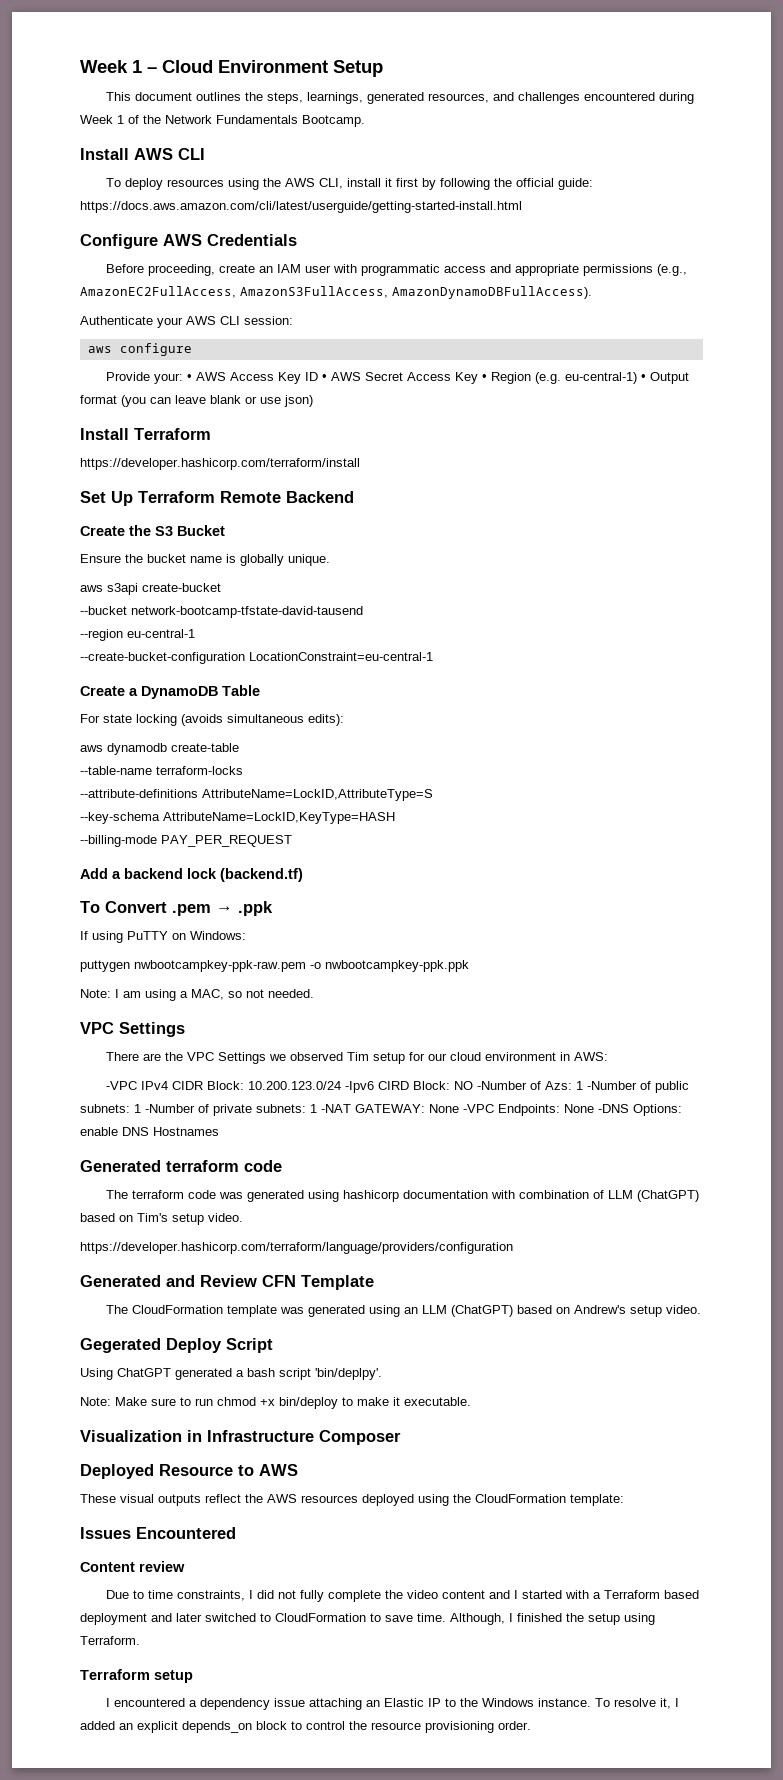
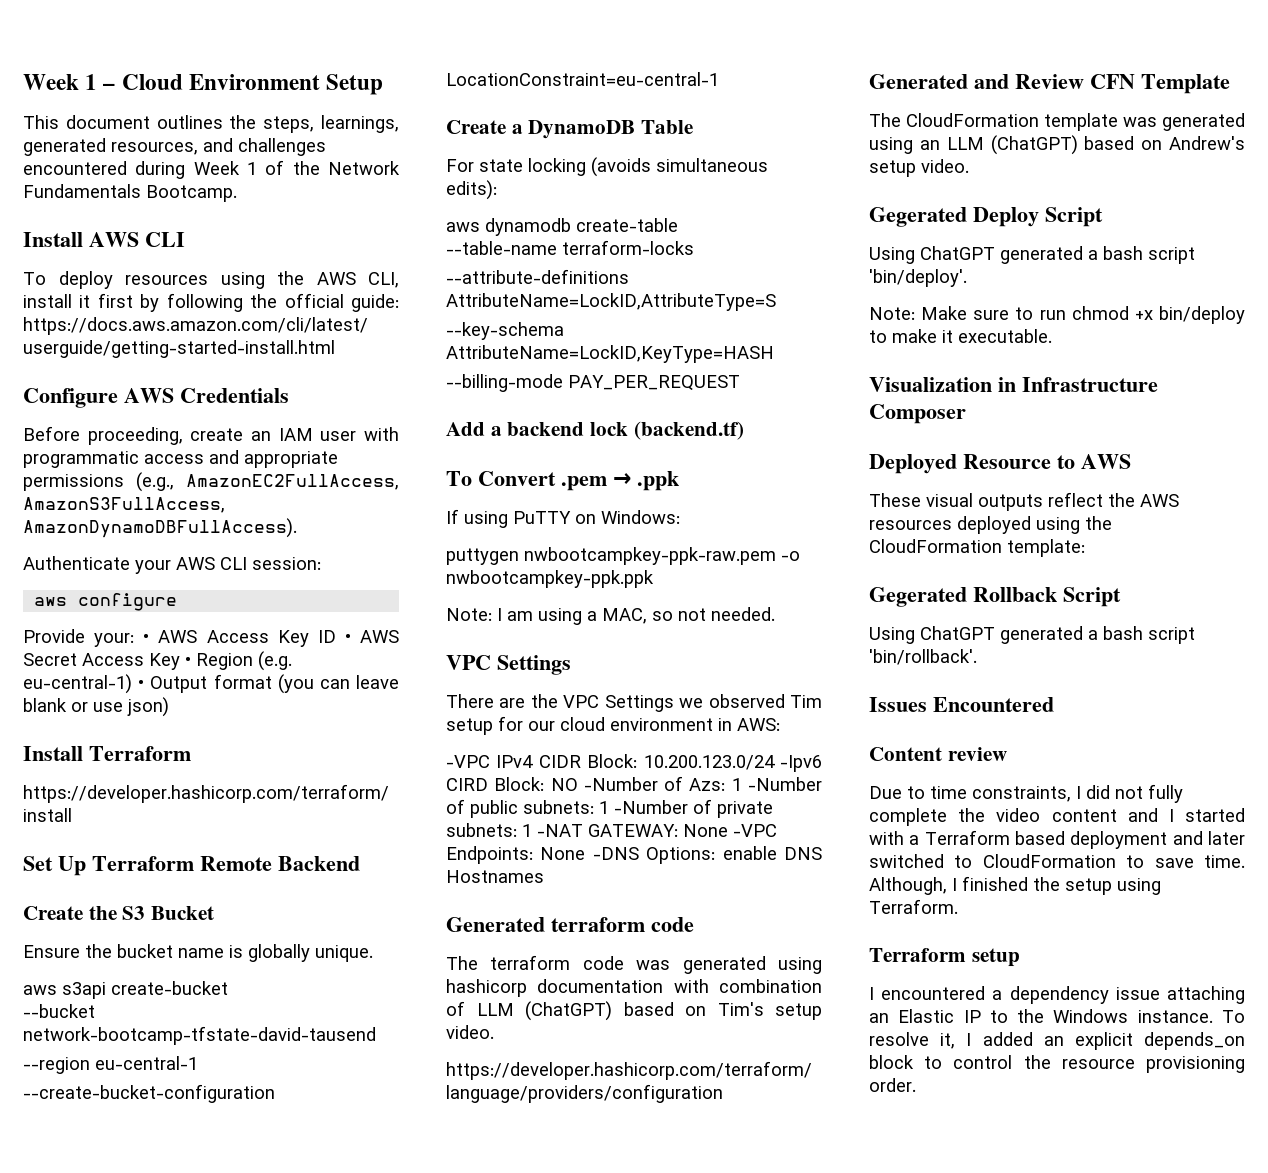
[315,1368,382,1380] 'bin/deplpy'. -> [869,269,967,287] 'bin/deploy'.
(624, 1500) none -> [869,587,1121,607] [869,626,1195,644] [869,649,977,665] // Gegerated Rollback Script // Using ChatGPT generated a bash script 'bin/rollback'.

